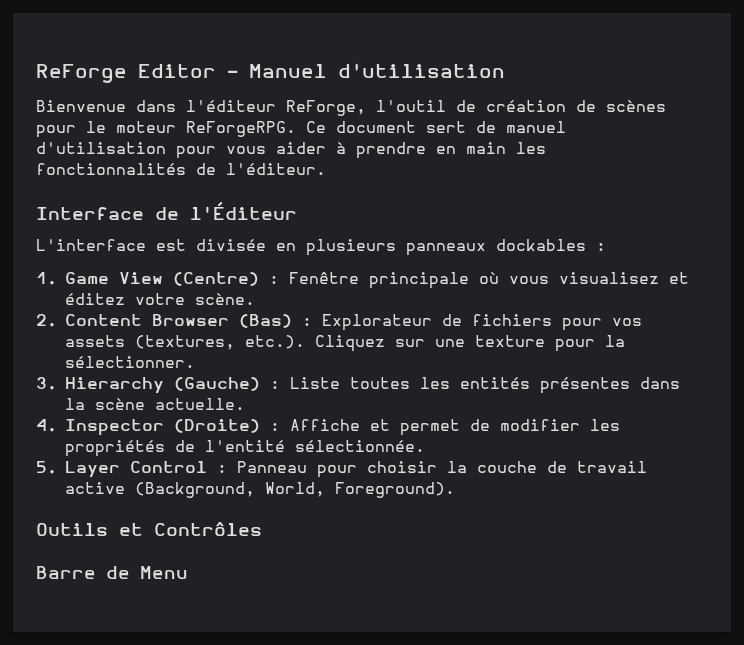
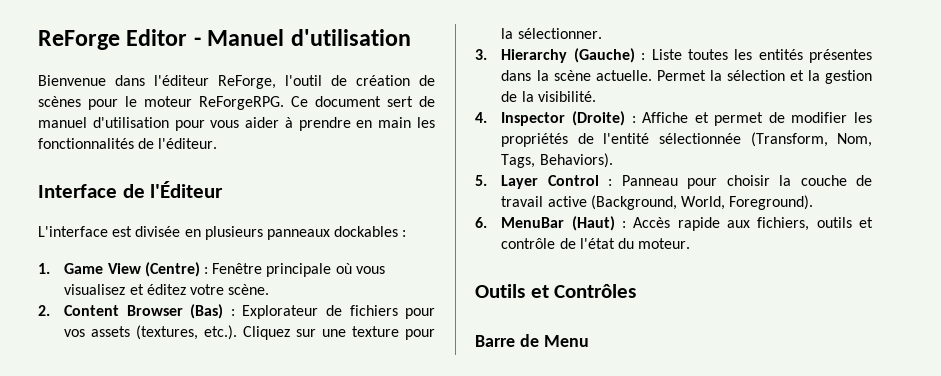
(245, 404) none -> [656,70,872,84] [501,91,596,102] Permet la sélection et la gestion de la visibilité.
[295,440,425,452] sélectionnée. -> [658,132,872,147] [501,153,613,168] sélectionnée (Transform, Nom, Tags, Behaviors).
(455, 490) none -> [475,216,873,231] [501,238,691,249] // 6. MenuBar (Haut) : Accès rapide aux fichiers, outils et contrôle de l'état du moteur.

